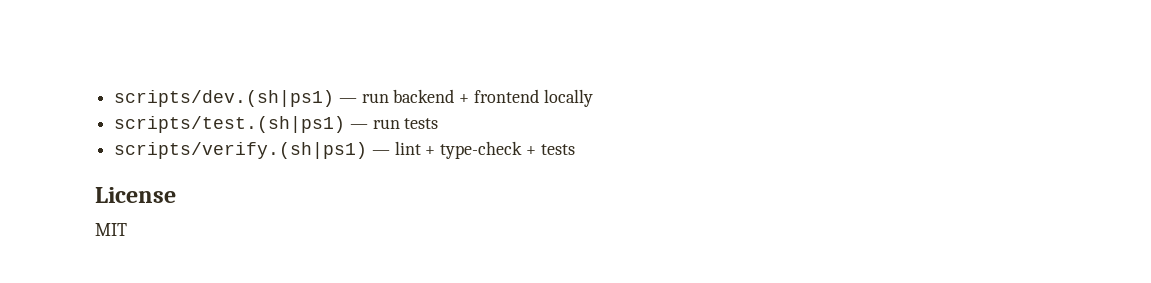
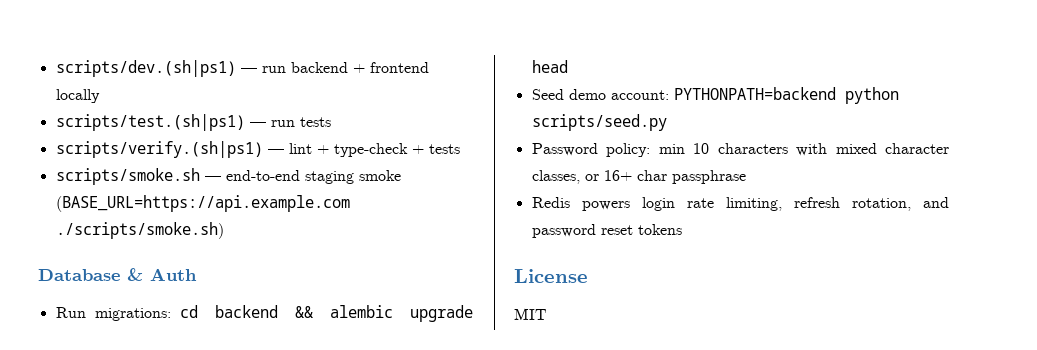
(575, 149) none -> [55,168,401,185] [55,195,350,212] [55,222,224,239] [38,268,197,281] [55,305,473,322] [531,60,568,73] [531,87,899,104] [531,114,667,131] [531,143,949,157] [531,170,746,184] [531,197,949,211] [531,224,682,238] // scripts/smoke.sh — end-to-end staging smoke (BASE_URL=https://api.example.com ./scripts/smoke.sh) // Database & Auth // Run migrations: cd backend && alembic upgrade head // Seed demo account: PYTHONPATH=backend python scripts/seed.py // Password policy: min 10 characters with mixed character classes, or 16+ char passphrase // Redis powers login rate limiting, refresh rotation, and password reset tokens

